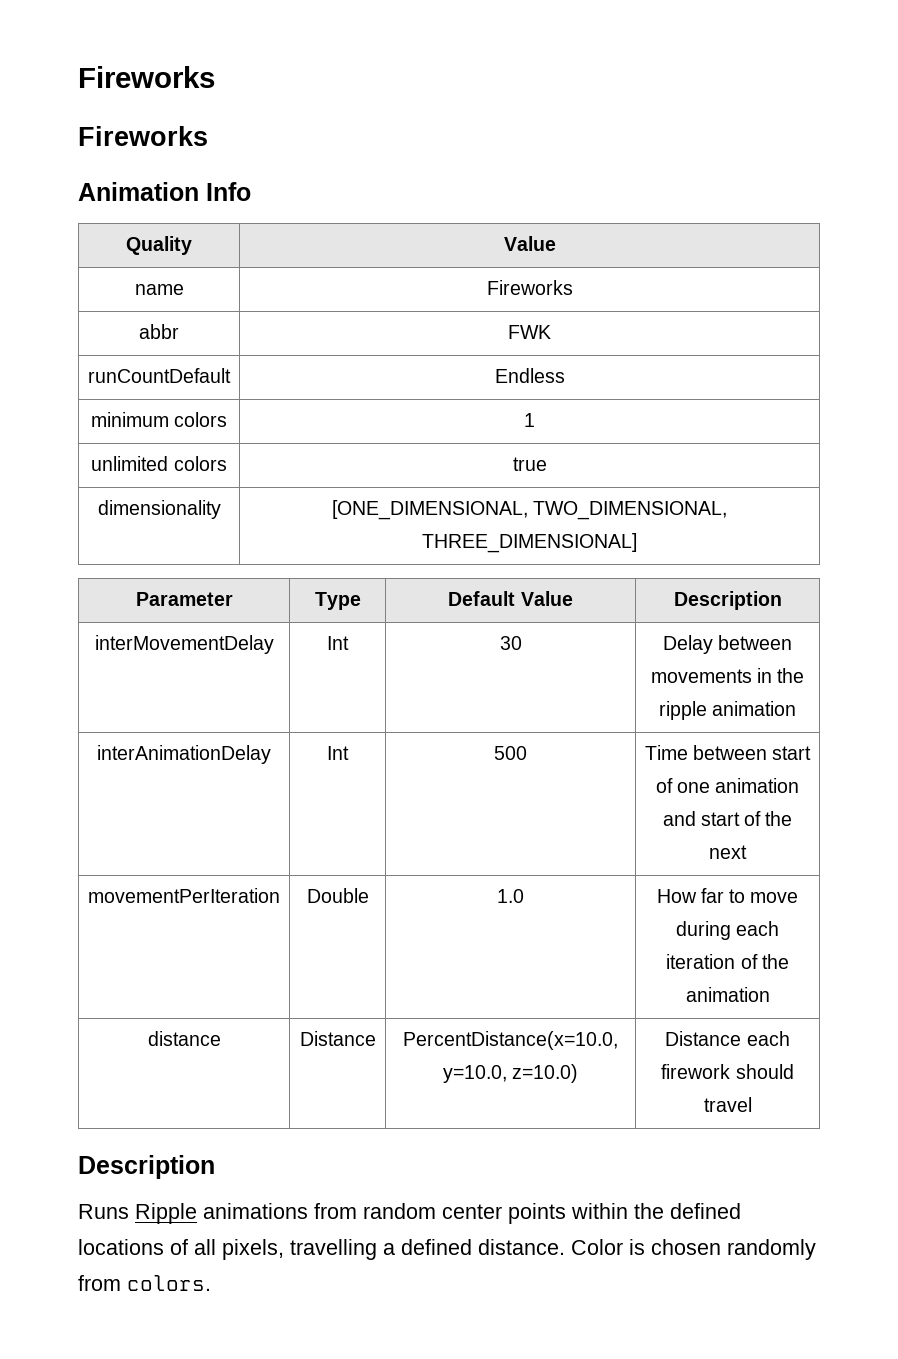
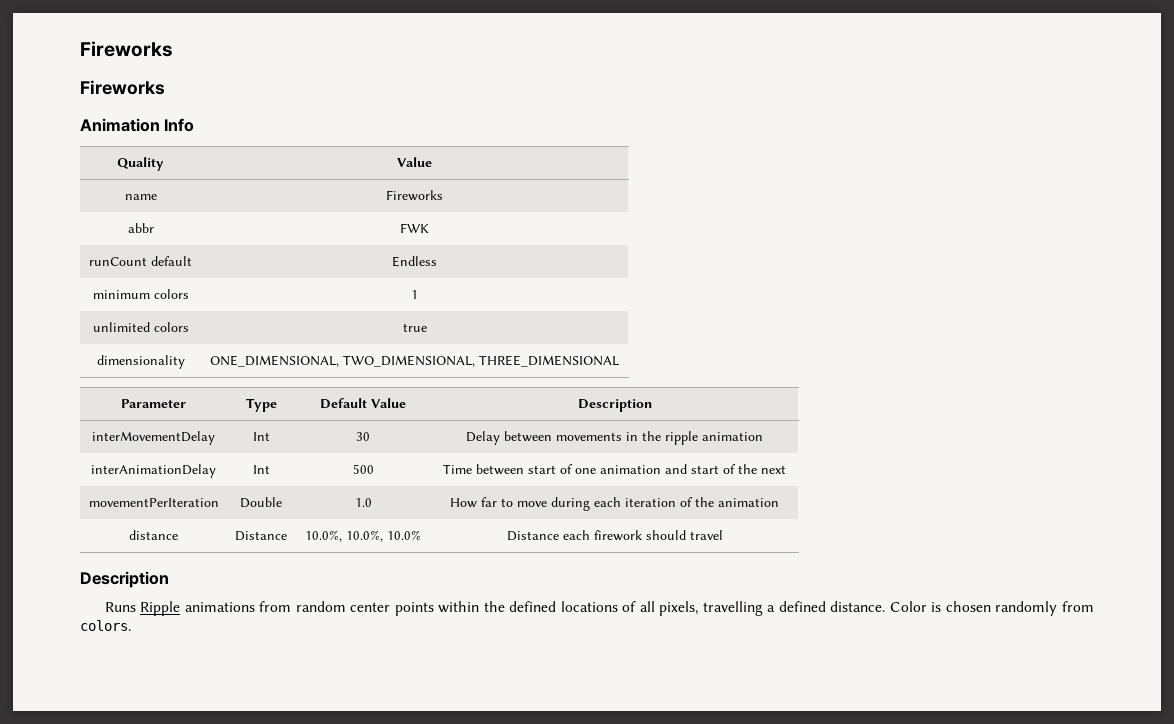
[88,368,231,383] runCountDefault -> [89,256,192,266] runCount default
[331,500,728,520] [422,533,637,553] [ONE_DIMENSIONAL, TWO_DIMENSIONAL, THREE_DIMENSIONAL] -> [210,355,619,367] ONE_DIMENSIONAL, TWO_DIMENSIONAL, THREE_DIMENSIONAL
[403,1031,618,1050] [442,1064,579,1083] PercentDistance(x=10.0, y=10.0, z=10.0) -> [305,530,421,542] 10.0%, 10.0%, 10.0%

